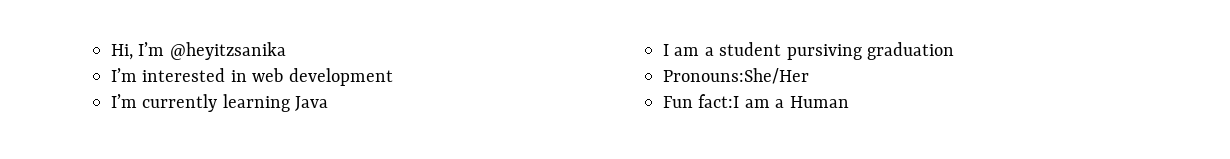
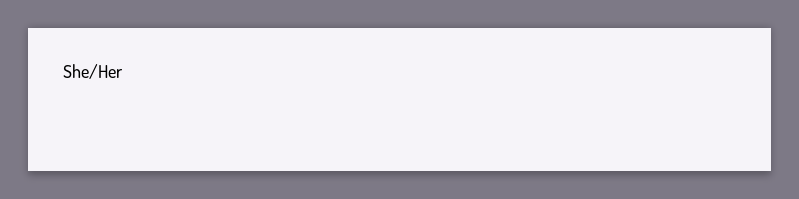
[111,42,286,60] [111,68,393,86] [111,94,329,112] [663,42,954,60] [663,68,809,84] [663,94,849,108] Hi, I’m @heyitzsanika // I’m interested in web development // I’m currently learning Java // I am a student pursiving graduation // Pronouns:She/Her // Fun fact:I am a Human -> [63,64,123,79] She/Her

